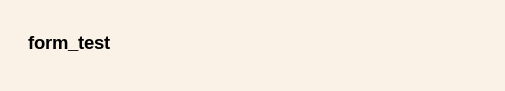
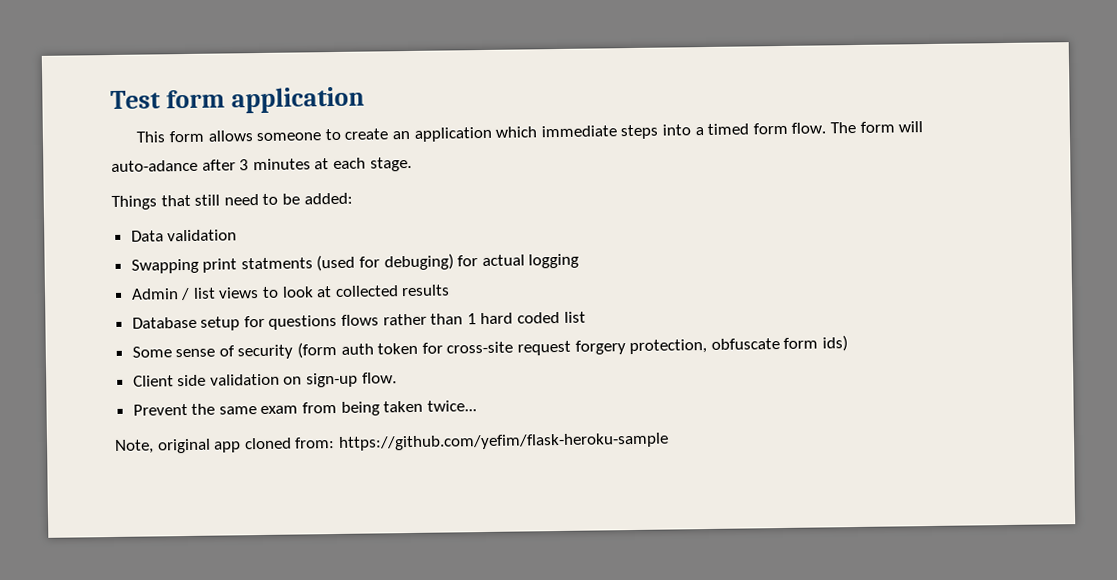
[28,36,110,51] form_test -> [110,86,365,114] [136,121,924,143] [111,156,412,172] [111,192,353,210] [130,229,238,242] [130,253,580,274] [130,284,451,301] [131,311,586,331] [131,335,848,360] [132,372,397,388] [132,400,477,416] [114,432,669,454] Test form application // This form allows someone to create an application which immediate steps into a timed form flow. The form will auto-adance after 3 minutes at each stage. // Things that still need to be added: // Data validation // Swapping print statments (used for debuging) for actual logging // Admin / list views to look at collected results // Database setup for questions flows rather than 1 hard coded list // Some sense of security (form auth token for cross-site request forgery protection, obfuscate form ids) // Client side validation on sign-up flow. // Prevent the same exam from being taken twice... // Note, original app cloned from: https://github.com/yefim/flask-heroku-sample

